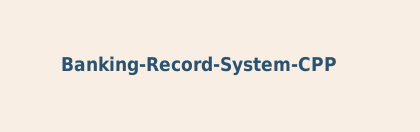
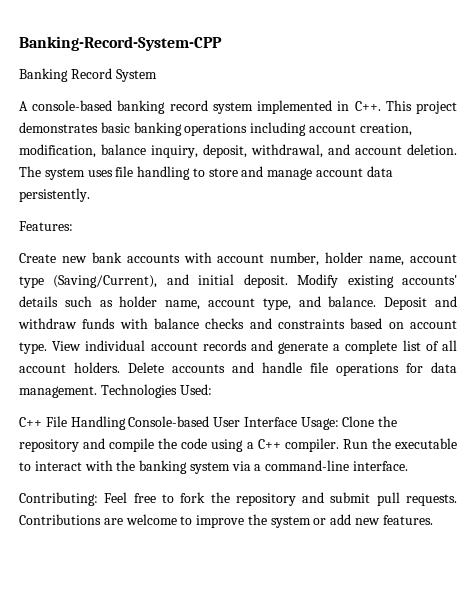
(337, 66) none -> [19,68,157,82] [19,100,458,114] [19,122,412,136] [19,144,457,158] [19,166,393,180] [19,188,90,202] [19,221,73,231] [19,252,458,266] [19,274,457,288] [19,296,458,310] [18,318,457,329] [19,340,457,354] [19,362,457,376] [19,384,212,398] [19,416,398,430] [19,438,457,452] [19,460,409,474] [19,492,458,506] [19,514,433,528] // Banking Record System // A console-based banking record system implemented in C++. This project demonstrates basic banking operations including account creation, modification, balance inquiry, deposit, withdrawal, and account deletion. The system uses file handling to store and manage account data persistently. // Features: // Create new bank accounts with account number, holder name, account type (Saving/Current), and initial deposit. Modify existing accounts' details such as holder name, account type, and balance. Deposit and withdraw funds with balance checks and constraints based on account type. View individual account records and generate a complete list of all account holders. Delete accounts and handle file operations for data management. Technologies Used: // C++ File Handling Console-based User Interface Usage: Clone the repository and compile the code using a C++ compiler. Run the executable to interact with the banking system via a command-line interface. // Contributing: Feel free to fork the repository and submit pull requests. Contributions are welcome to improve the system or add new features.

